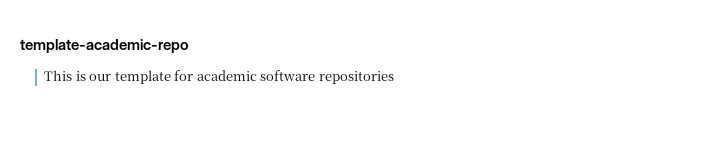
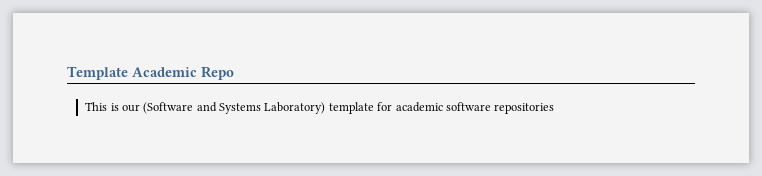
[20,39,189,53] template-academic-repo -> [67,66,234,80] Template Academic Repo
(112, 77) none -> [143,102,326,114] (Software and Systems Laboratory)

